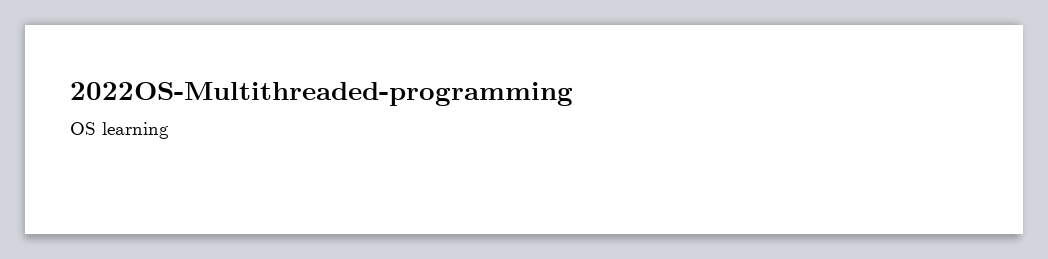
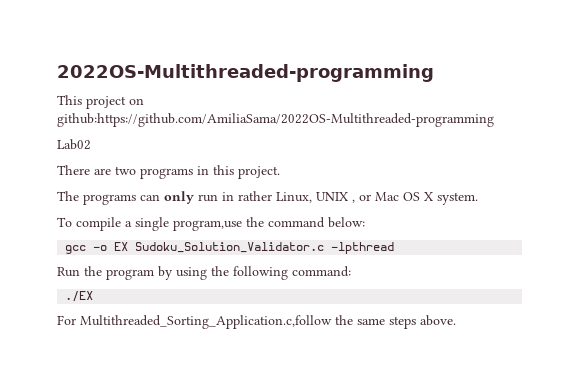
[70,122,169,139] OS learning -> [57,95,144,109] [57,113,494,127] [57,139,91,150] [57,165,280,179] [57,191,478,205] [57,217,365,231] [65,242,395,254] [57,266,351,280] [65,291,94,302] [57,315,456,329] This project on github:https://github.com/AmiliaSama/2022OS-Multithreaded-programming // Lab02 // There are two programs in this project. // The programs can only run in rather Linux, UNIX , or Mac OS X system. // To compile a single program,use the command below: // gcc -o EX Sudoku_Solution_Validator.c -lpthread // Run the program by using the following command: // ./EX // For Multithreaded_Sorting_Application.c,follow the same steps above.

